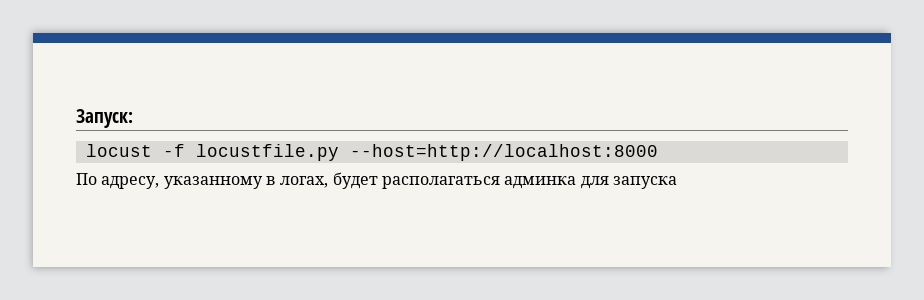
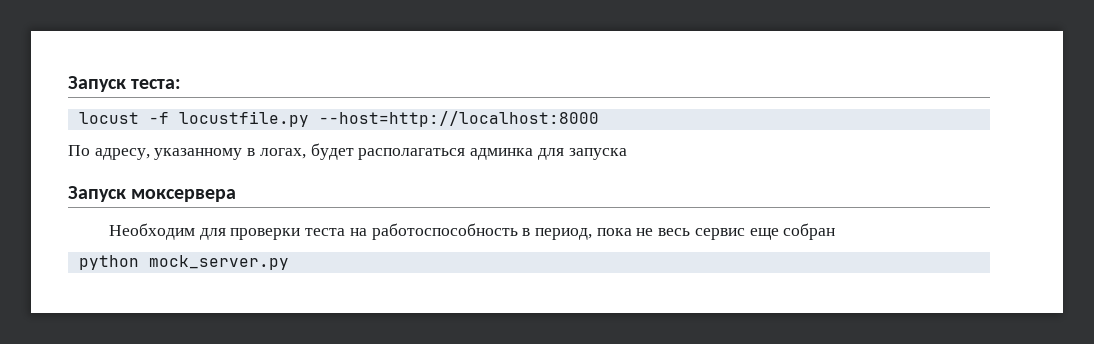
[76,109,133,128] Запуск: -> [68,76,182,92] Запуск теста:
(677, 182) none -> [68,186,237,202] [108,223,836,240] [78,255,289,270] // Запуск моксервера // Необходим для проверки теста на работоспособность в период, пока не весь сервис еще собран // python mock_server.py

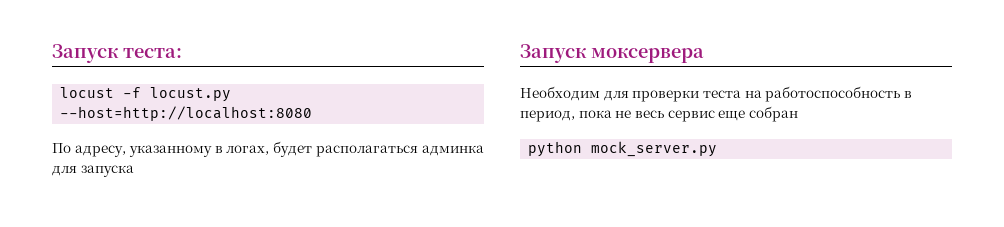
[178,111,599,127] locustfile.py --host=http://localhost:8000 -> [150,87,232,102] [60,106,313,121] locust.py --host=http://localhost:8080

